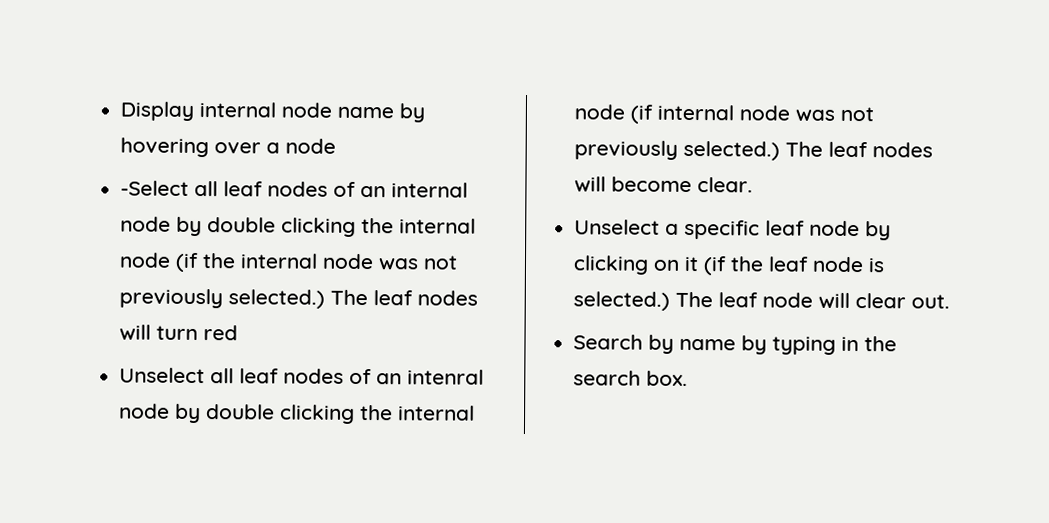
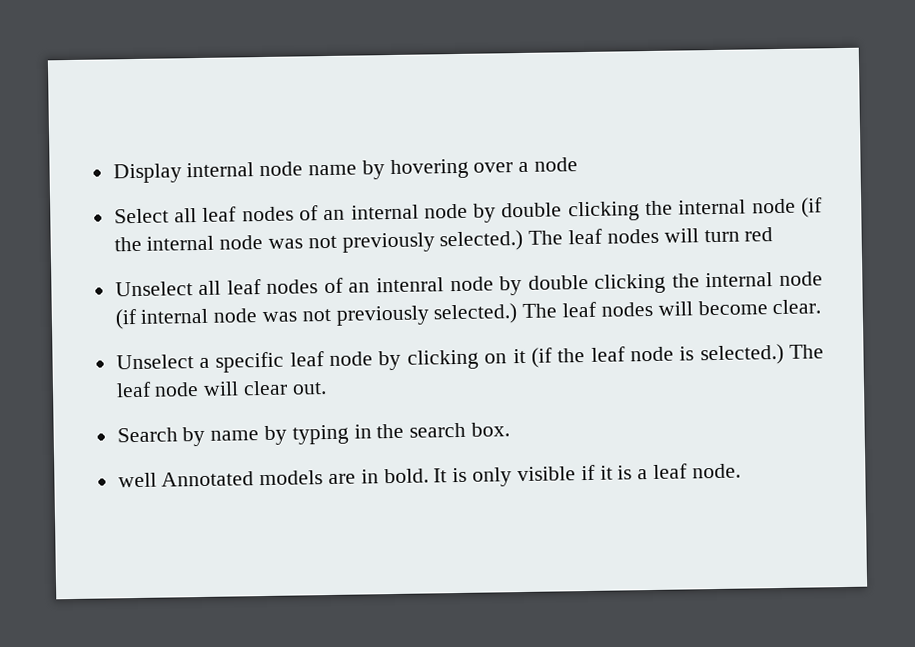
[120,180,190,196] -Select -> [113,208,169,224] Select
(689, 378) none -> [117,463,741,488] // well Annotated models are in bold. It is only visible if it is a leaf node.

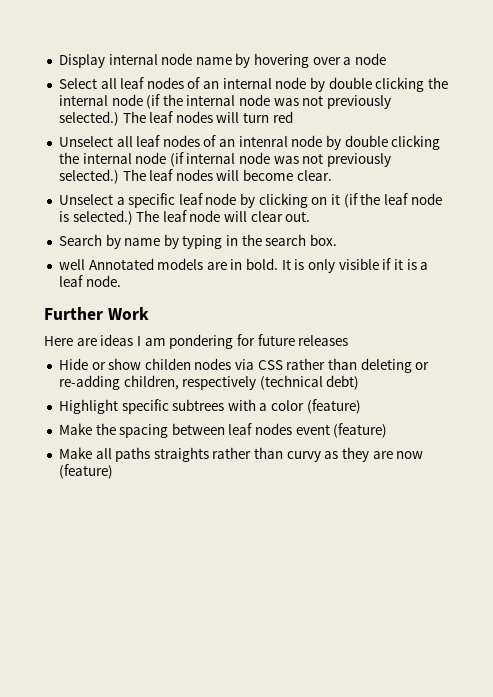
(741, 471) none -> [44,307,149,320] [44,334,349,349] [58,358,430,373] [58,375,360,390] [58,399,361,414] [58,423,388,438] [58,447,424,462] [58,464,113,479] // Further Work // Here are ideas I am pondering for future releases // Hide or show childen nodes via CSS rather than deleting or re-adding children, respectively (technical debt) // Highlight specific subtrees with a color (feature) // Make the spacing between leaf nodes event (feature) // Make all paths straights rather than curvy as they are now (feature)

